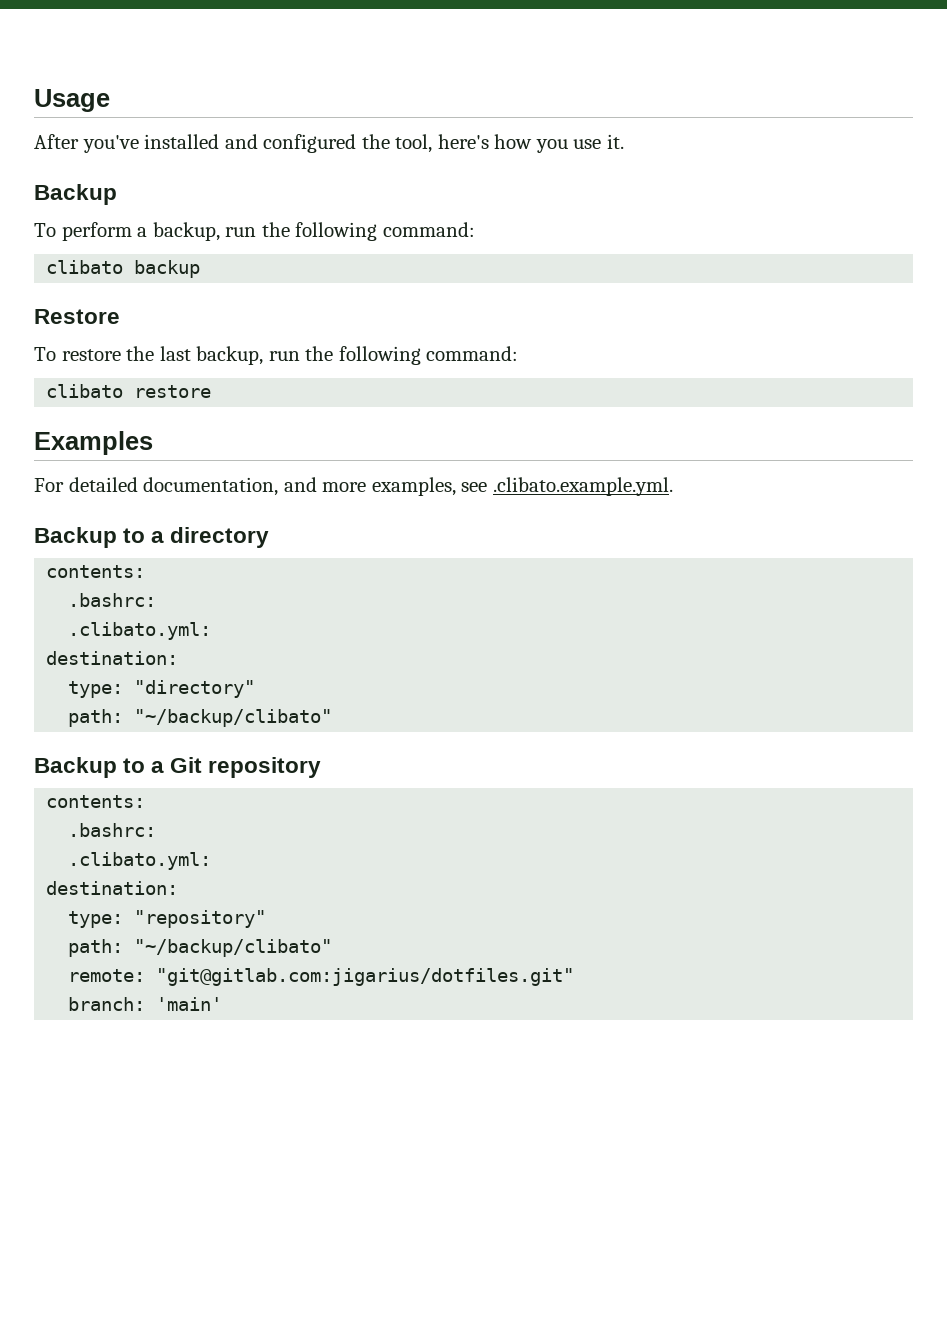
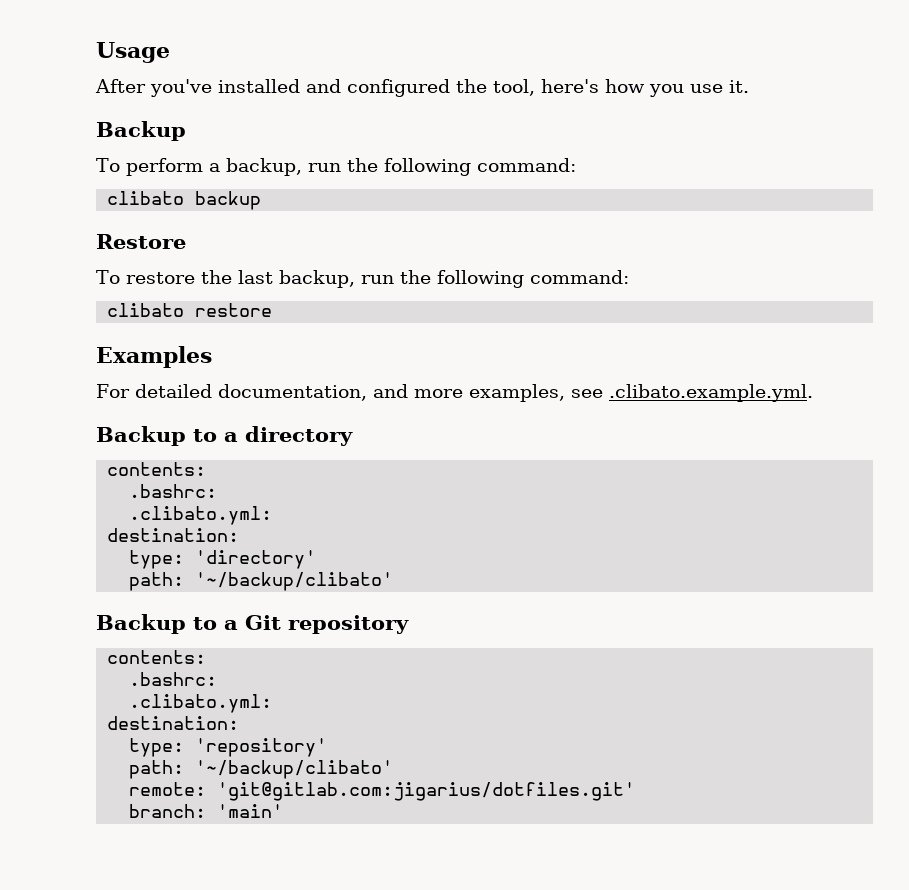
[134,680,256,698] [68,709,333,727] "directory" // path: "~/backup/clibato" -> [195,550,317,569] [129,572,394,591] 'directory' // path: '~/backup/clibato'
[134,910,267,928] [68,939,333,957] "repository" // path: "~/backup/clibato" -> [195,738,328,757] [129,760,394,779] 'repository' // path: '~/backup/clibato'
[156,968,575,986] "git@gitlab.com:jigarius/dotfiles.git" -> [217,782,636,801] 'git@gitlab.com:jigarius/dotfiles.git'

